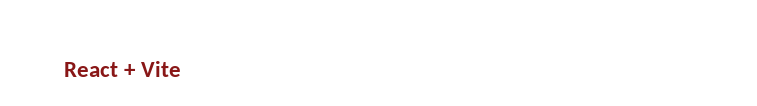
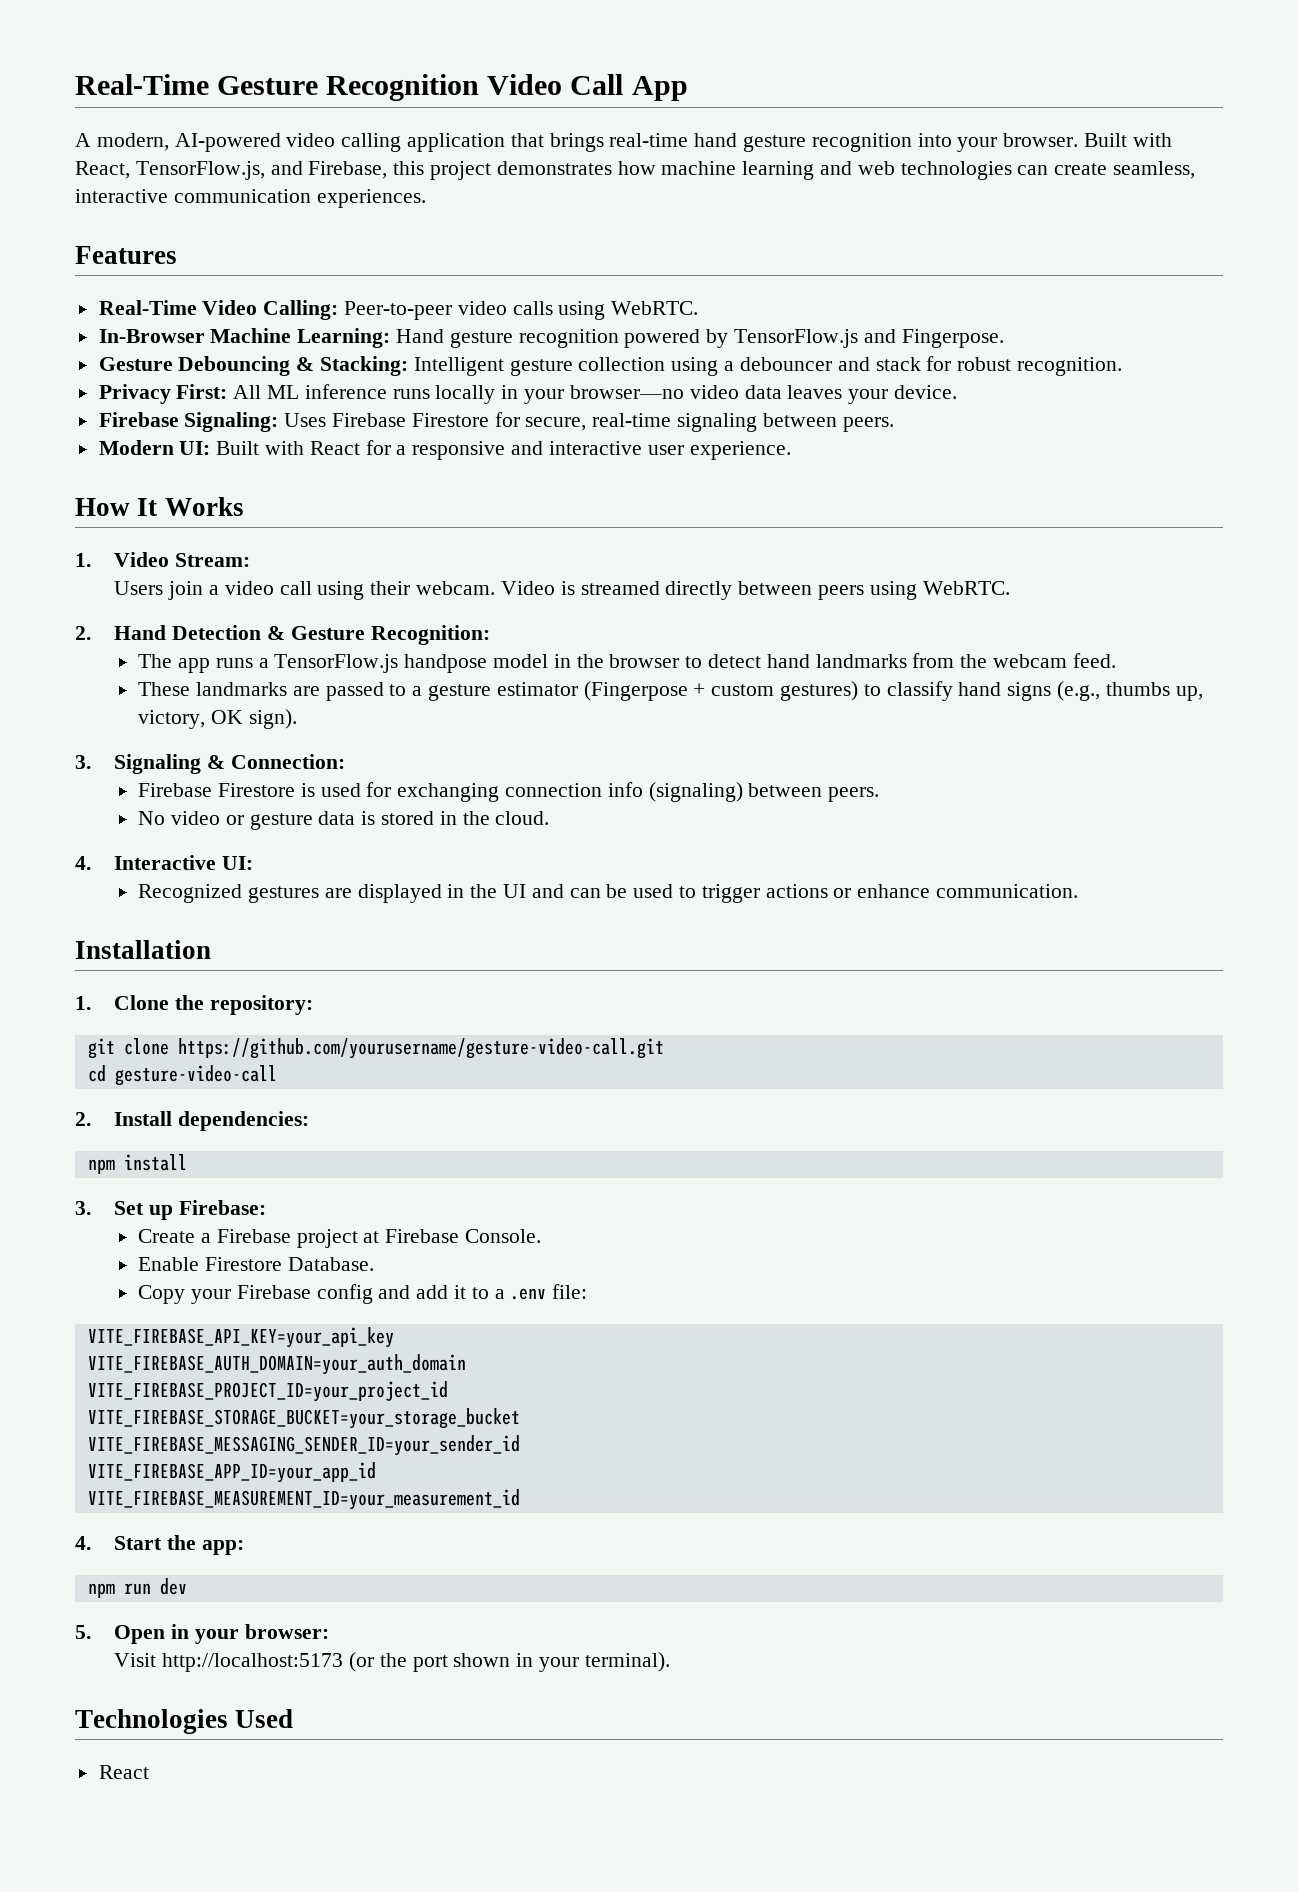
[64,61,182,77] React + Vite -> [75,74,688,101] [75,133,1172,152] [75,161,1196,180] [75,189,426,208] [75,246,177,264] [98,300,699,320] [98,328,1004,348] [98,356,1122,376] [98,384,957,404] [98,412,894,432] [98,440,791,460] [75,497,244,516] [75,552,251,567] [114,581,1010,600] [75,625,490,645] [138,653,1116,673] [138,681,1203,701] [138,709,297,729] [75,754,346,774] [138,782,880,802] [138,811,550,830] [75,855,254,870] [138,884,1078,903] [75,940,211,959] [75,995,314,1015] [87,1038,664,1059] [87,1065,277,1086] [75,1111,310,1131] [87,1154,187,1174] [75,1200,267,1220] [138,1229,541,1248] [138,1257,374,1271] [138,1284,588,1304] [87,1327,394,1348] [87,1354,466,1375] [87,1381,448,1402] [87,1408,520,1429] [87,1435,520,1456] [87,1462,376,1483] [87,1489,520,1510] [75,1535,245,1555] [87,1578,187,1598] [75,1624,329,1644] [114,1652,670,1672] [75,1709,294,1734] [98,1765,149,1779] Real-Time Gesture Recognition Video Call App // A modern, AI-powered video calling application that brings real-time hand gesture recognition into your browser. Built with React, TensorFlow.js, and Firebase, this project demonstrates how machine learning and web technologies can create seamless, interactive communication experiences. // Features // Real-Time Video Calling: Peer-to-peer video calls using WebRTC. // In-Browser Machine Learning: Hand gesture recognition powered by TensorFlow.js and Fingerpose. // Gesture Debouncing & Stacking: Intelligent gesture collection using a debouncer and stack for robust recognition. // Privacy First: All ML inference runs locally in your browser—no video data leaves your device. // Firebase Signaling: Uses Firebase Firestore for secure, real-time signaling between peers. // Modern UI: Built with React for a responsive and interactive user experience. // How It Works // 1. Video Stream: // Users join a video call using their webcam. Video is streamed directly between peers using WebRTC. // 2. Hand Detection & Gesture Recognition: // The app runs a TensorFlow.js handpose model in the browser to detect hand landmarks from the webcam feed. // These landmarks are passed to a gesture estimator (Fingerpose + custom gestures) to classify hand signs (e.g., thumbs up, victory, OK sign). // 3. Signaling & Connection: // Firebase Firestore is used for exchanging connection info (signaling) between peers. // No video or gesture data is stored in the cloud. // 4. Interactive UI: // Recognized gestures are displayed in the UI and can be used to trigger actions or enhance communication. // Installation // 1. Clone the repository: // git clone https://github.com/yourusername/gesture-video-call.git // cd gesture-video-call // 2. Install dependencies: // npm install // 3. Set up Firebase: // Create a Firebase project at Firebase Console. // Enable Firestore Database. // Copy your Firebase config and add it to a .env file: // VITE_FIREBASE_API_KEY=your_api_key // VITE_FIREBASE_AUTH_DOMAIN=your_auth_domain // VITE_FIREBASE_PROJECT_ID=your_project_id // VITE_FIREBASE_STORAGE_BUCKET=your_storage_bucket // VITE_FIREBASE_MESSAGING_SENDER_ID=your_sender_id // VITE_FIREBASE_APP_ID=your_app_id // VITE_FIREBASE_MEASUREMENT_ID=your_measurement_id // 4. Start the app: // npm run dev // 5. Open in your browser: // Visit http://localhost:5173 (or the port shown in your terminal). // Technologies Used // React

